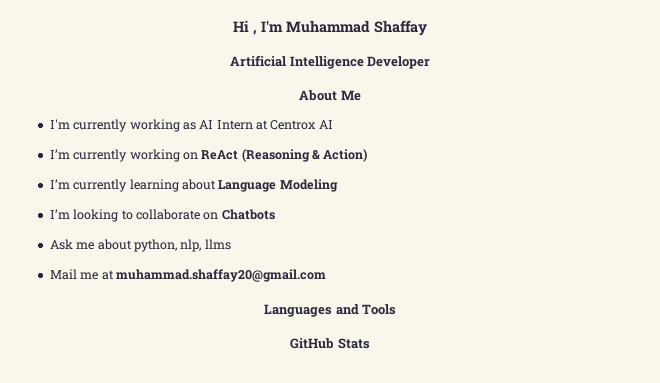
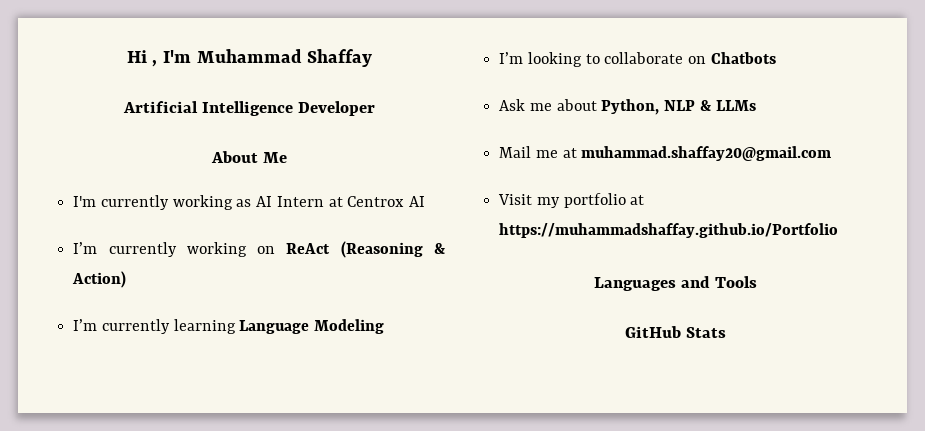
[181,179,216,190] about -> (236, 326) none
[133,239,231,252] python, nlp, llms -> [601,99,756,115] Python, NLP & LLMs
(326, 275) none -> [498,193,645,208] [499,223,839,238] // Visit my portfolio at https://muhammadshaffay.github.io/Portfolio

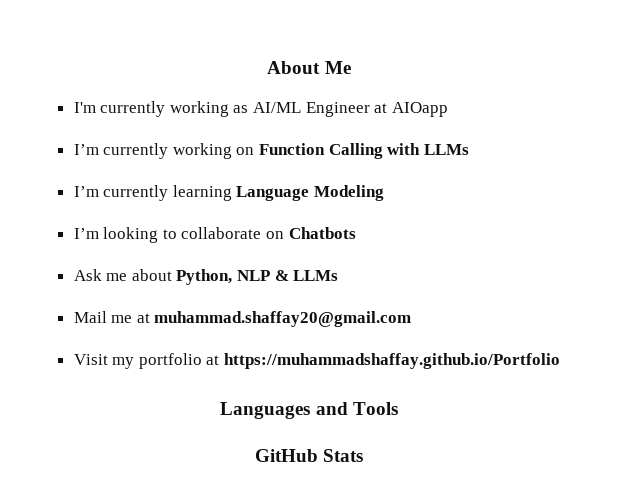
[126,49,373,67] [123,101,375,116] Hi , I'm Muhammad Shaffay // Artificial Intelligence Developer // -> (267, 67) none
[256,196,426,207] AI Intern at Centrox AI -> [253,102,448,117] AI/ML Engineer at AIOapp
[286,241,445,258] [72,271,127,288] ReAct (Reasoning & Action) -> [259,143,469,159] Function Calling with LLMs

